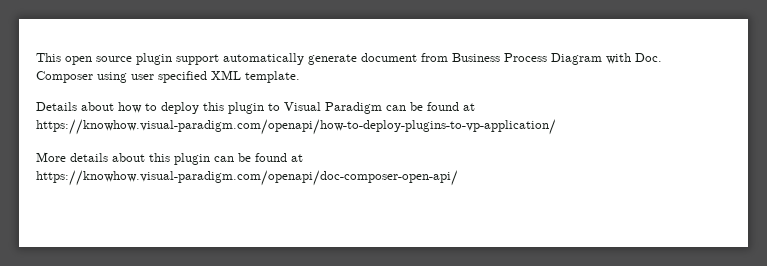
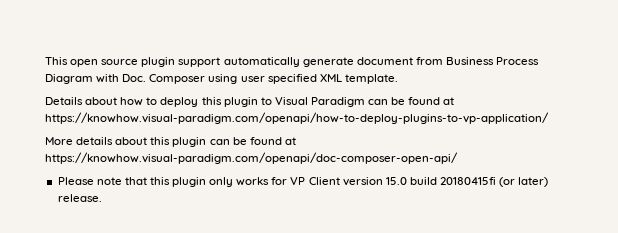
(458, 178) none -> [57,177,549,187] [57,194,102,202] // Please note that this plugin only works for VP Client version 15.0 build 20180415fi (or later) release.

